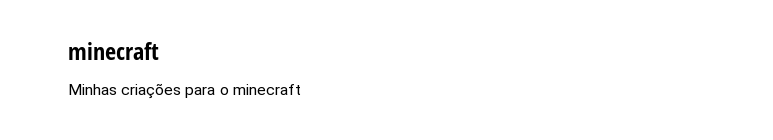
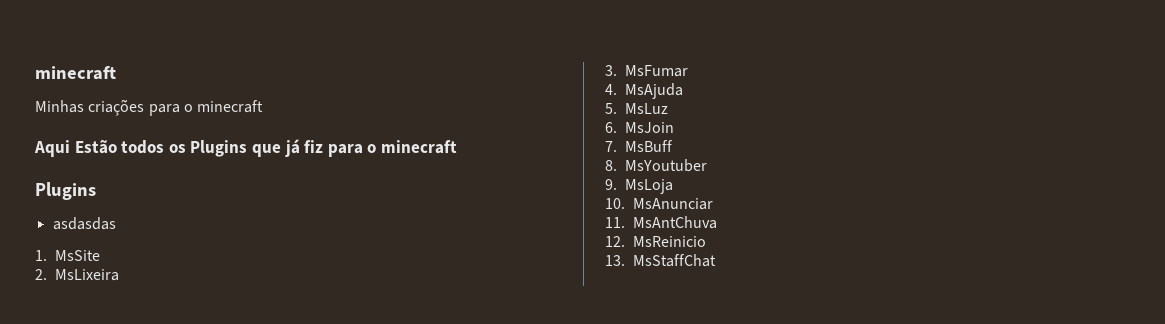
(301, 89) none -> [34,139,457,157] [35,182,96,200] [52,217,116,230] [35,250,100,261] [35,269,119,281] [605,65,688,77] [605,83,683,99] [605,103,668,114] [605,122,674,133] [605,140,673,152] [605,159,707,172] [605,179,673,194] [605,198,713,210] [605,216,717,229] [605,236,706,247] [605,254,716,267] // Aqui Estão todos os Plugins que já fiz para o minecraft // Plugins // asdasdas // 1. MsSite // 2. MsLixeira // 3. MsFumar // 4. MsAjuda // 5. MsLuz // 6. MsJoin // 7. MsBuff // 8. MsYoutuber // 9. MsLoja // 10. MsAnunciar // 11. MsAntChuva // 12. MsReinicio // 13. MsStaffChat

